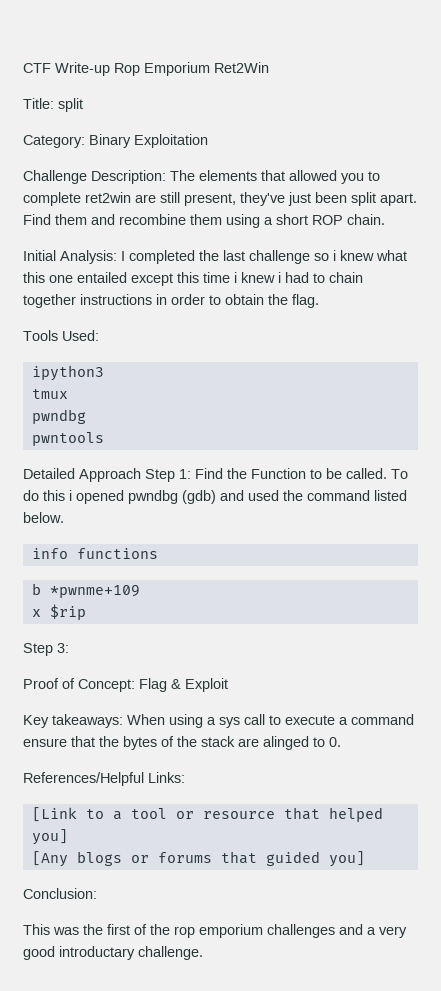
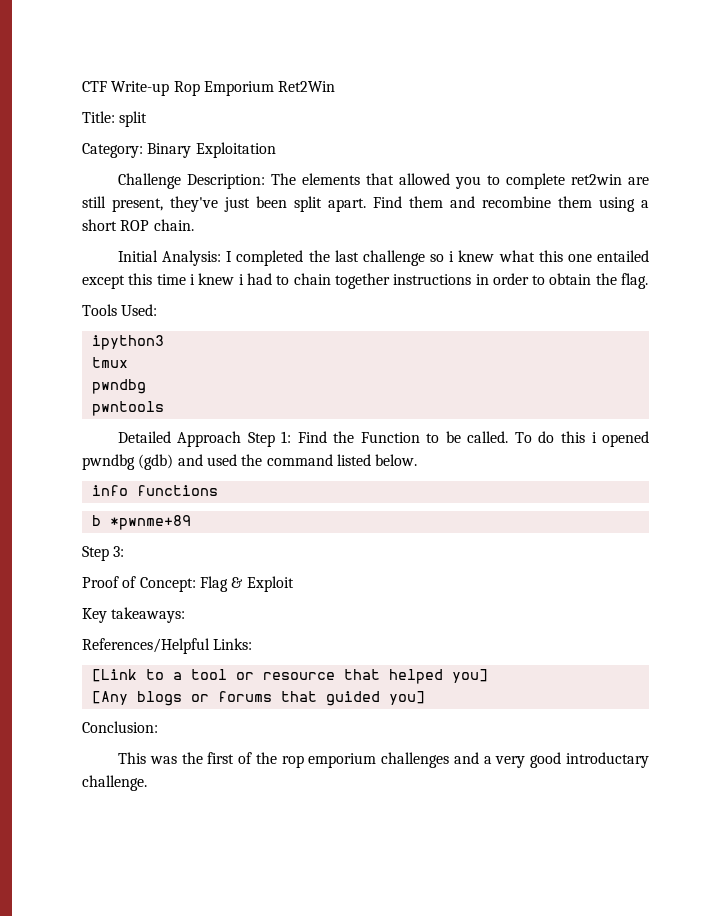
[49,585,140,598] [31,604,86,620] *pwnme+109 // x $rip -> [109,515,191,530] *pwnme+89
[127,714,414,728] [23,736,341,750] When using a sys call to execute a command ensure that the bytes of the stack are alinged to 0. -> (186, 615) none

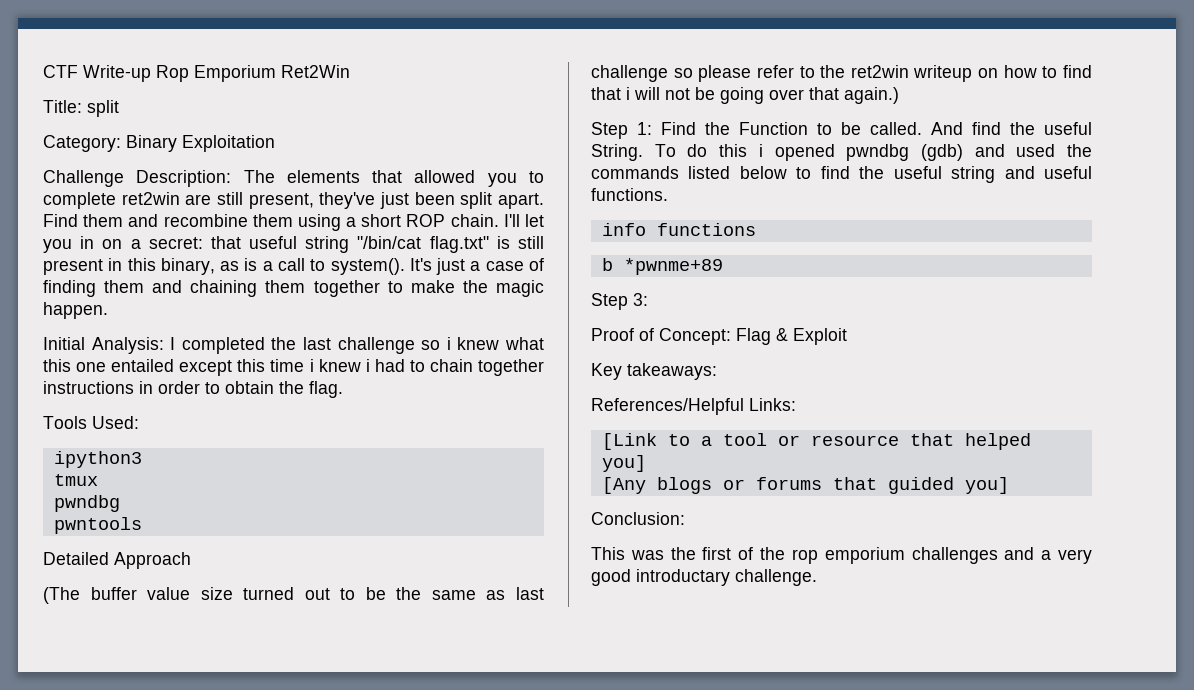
(194, 225) none -> [503,214,544,227] [43,236,544,253] [43,258,544,275] [43,280,544,297] [43,302,108,319] I'll let you in on a secret: that useful string "/bin/cat flag.txt" is still present in this binary, as is a call to system(). It's just a case of finding them and chaining them together to make the magic happen.
(242, 439) none -> [43,587,545,604] [591,65,1092,82] [591,87,899,104] // (The buffer value size turned out to be the same as last challenge so please refer to the ret2win writeup on how to find that i will not be going over that again.) //
(509, 437) none -> [931,122,1092,135] [591,144,643,161] And find the useful String.
[266,454,418,466] command listed below. -> [591,166,1092,183] [591,188,668,201] commands listed below to find the useful string and useful functions.

